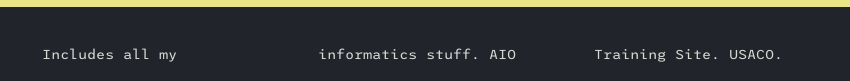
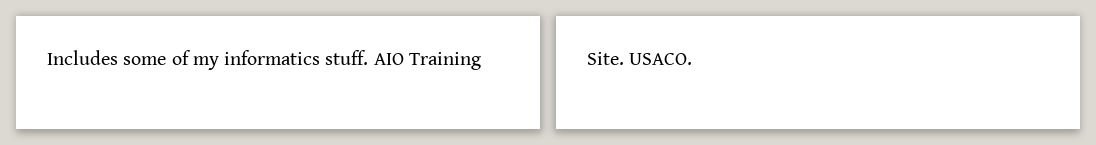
[123,48,150,60] all -> [123,50,191,65] some of

